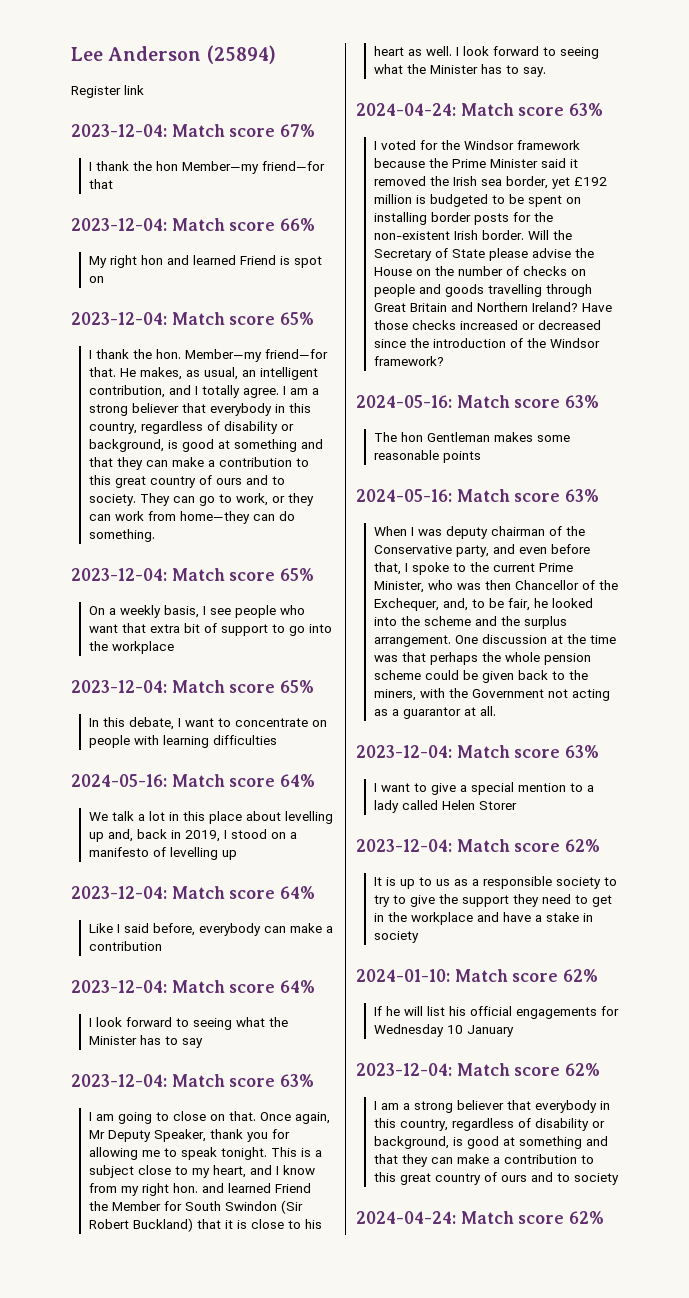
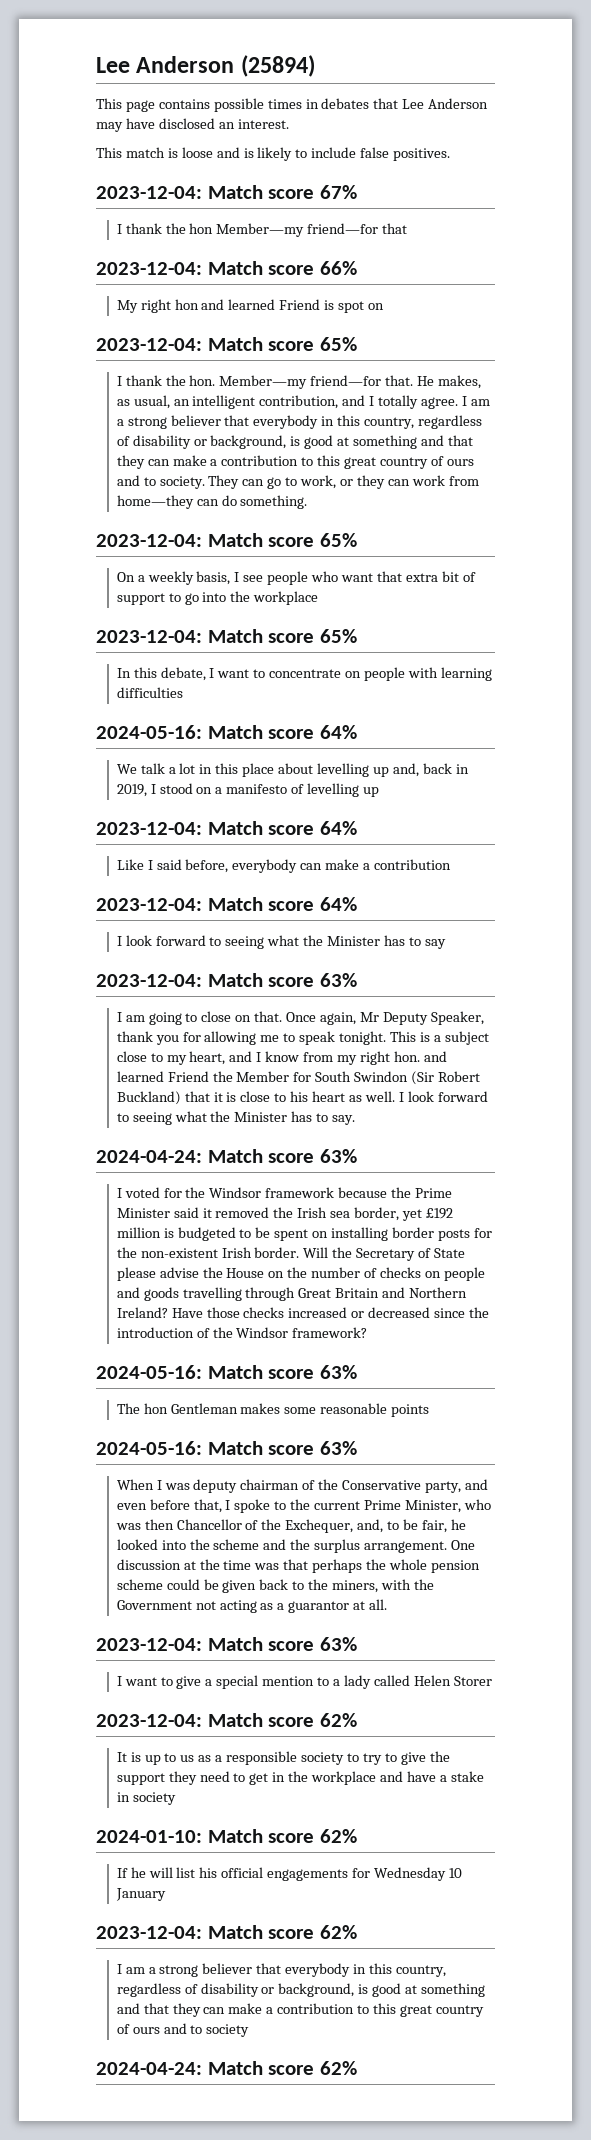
[71,85,144,98] Register link -> [96,98,489,112] [96,118,289,132] [96,147,451,161] This page contains possible times in debates that Lee Anderson may have disclosed an interest. // This match is loose and is likely to include false positives.

